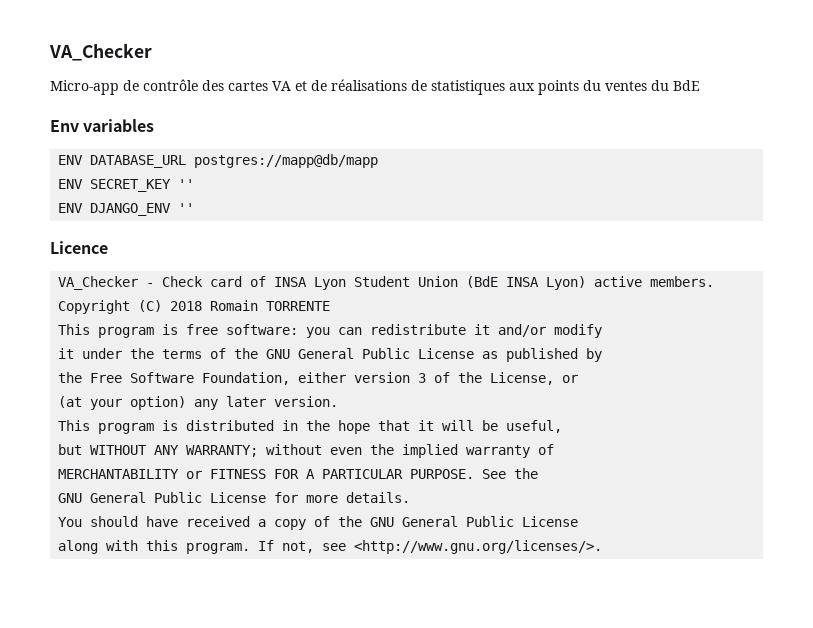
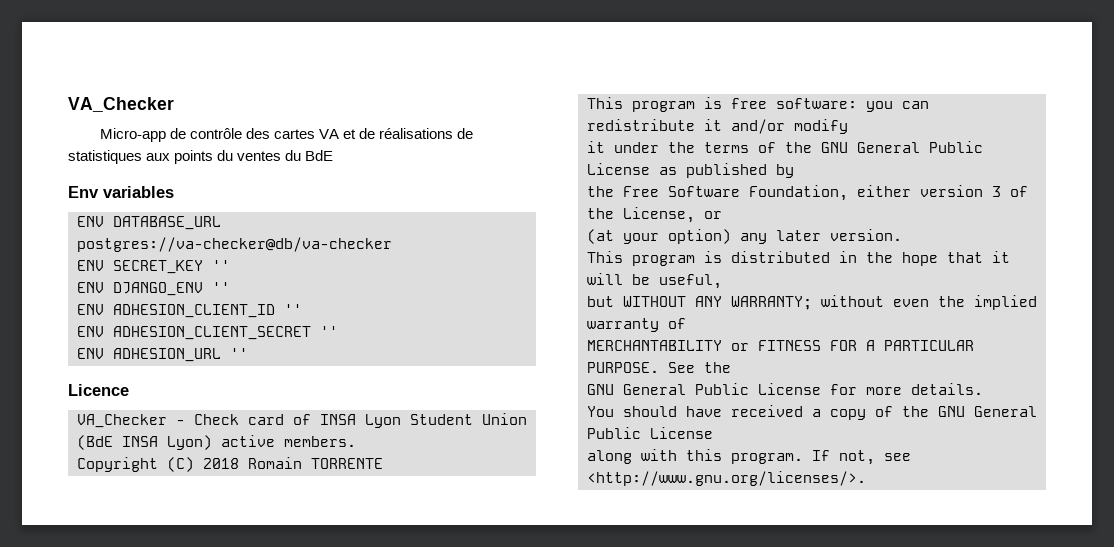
[194,154,379,168] postgres://mapp@db/mapp -> [77,237,392,252] postgres://va-checker@db/va-checker
(195, 208) none -> [77,304,302,318] [77,326,338,340] [77,348,248,362] // ENV ADHESION_CLIENT_ID '' // ENV ADHESION_CLIENT_SECRET '' // ENV ADHESION_URL ''

